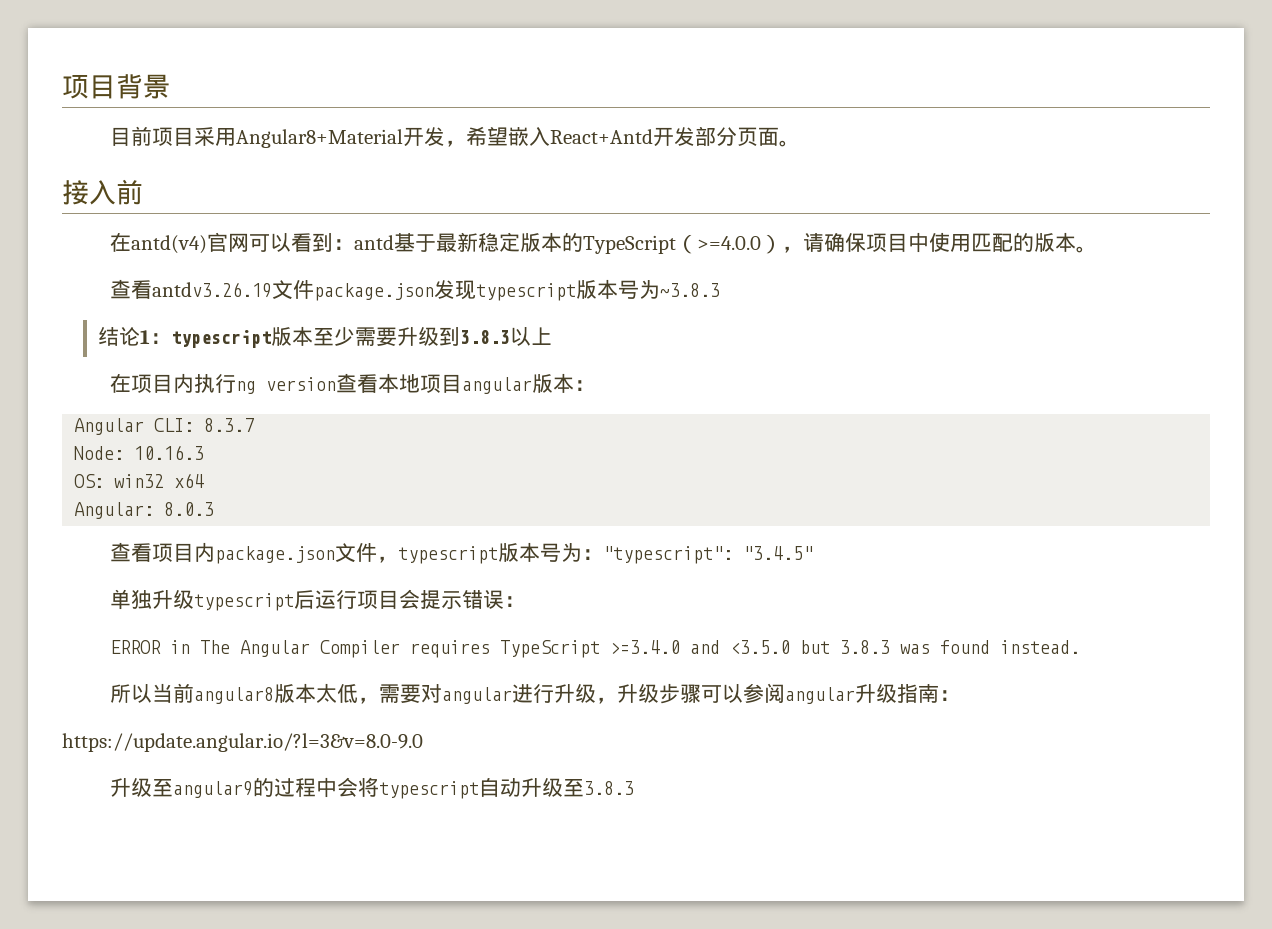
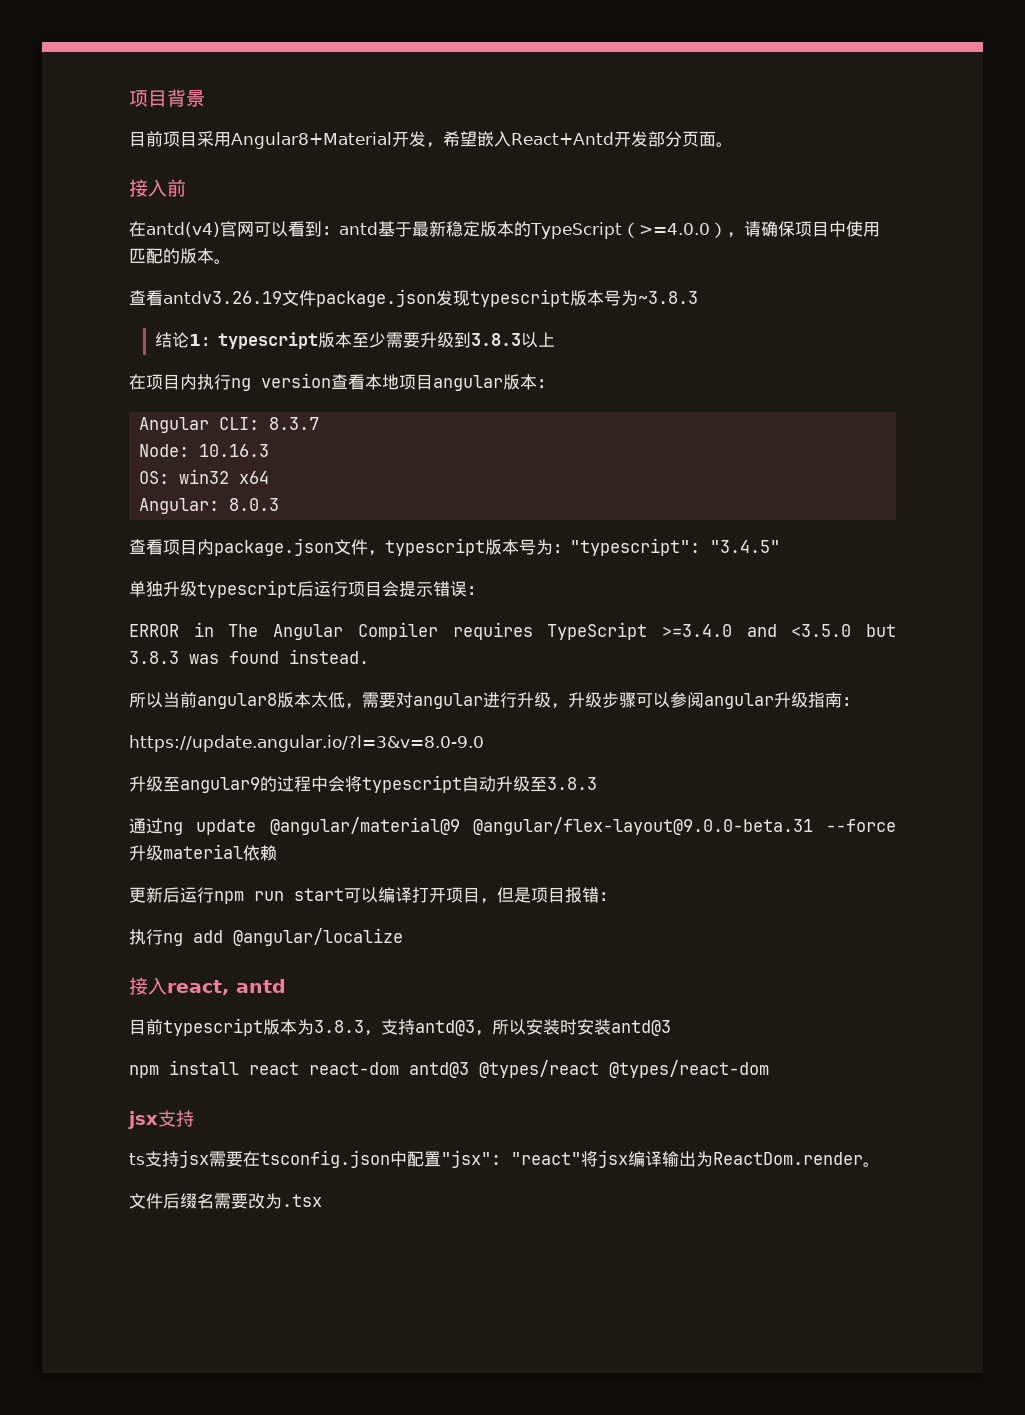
(634, 788) none -> [129,817,896,835] [129,844,277,861] [129,887,616,904] [129,928,403,946] [129,977,286,995] [129,1018,671,1036] [129,1060,769,1078] [128,1110,194,1129] [129,1150,880,1168] [129,1193,322,1209] // 通过ng update @angular/material@9 @angular/flex-layout@9.0.0-beta.31 --force升级material依赖 // 更新后运行npm run start可以编译打开项目，但是项目报错： // 执行ng add @angular/localize // 接入react, antd // 目前typescript版本为3.8.3，支持antd@3，所以安装时安装antd@3 // npm install react react-dom antd@3 @types/react @types/react-dom // jsx支持 // ts支持jsx需要在tsconfig.json中配置"jsx": "react"将jsx编译输出为ReactDom.render。 // 文件后缀名需要改为.tsx

